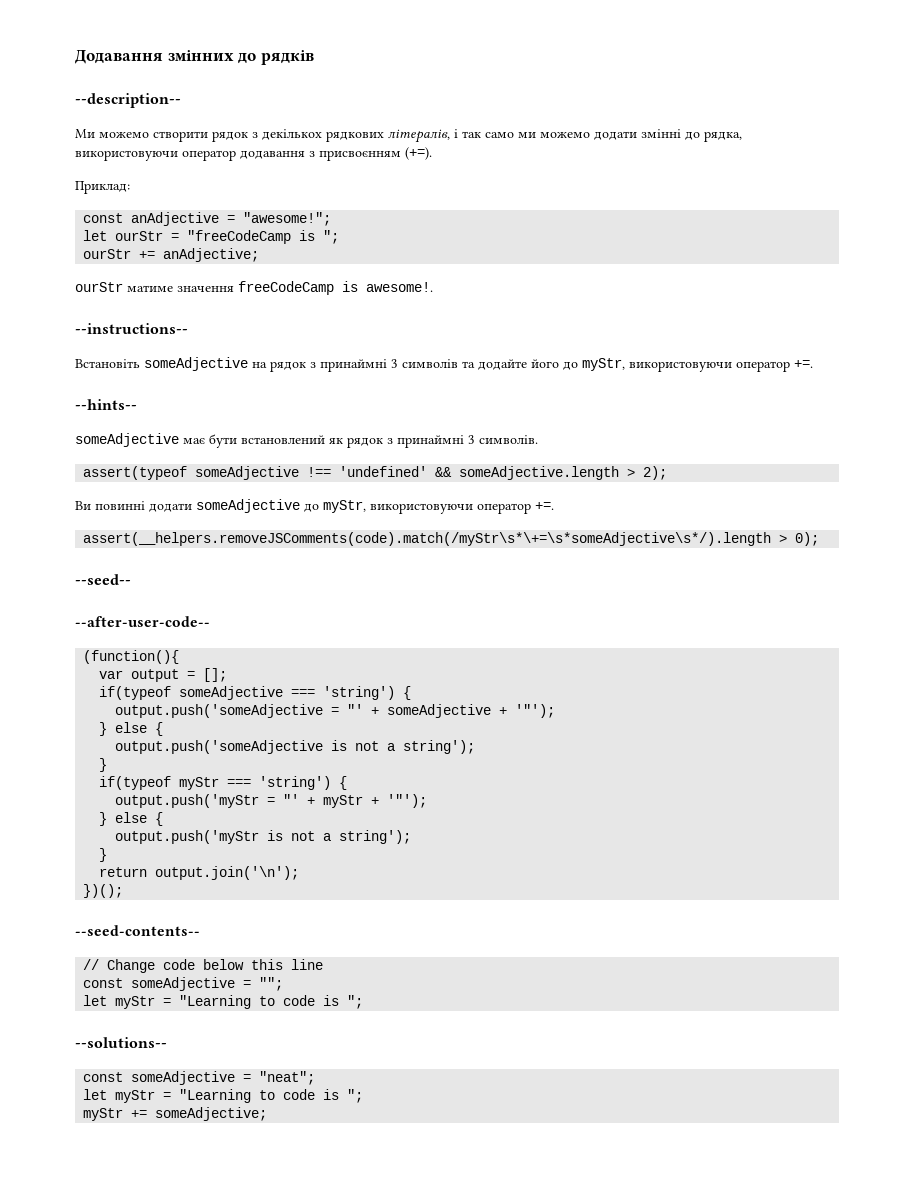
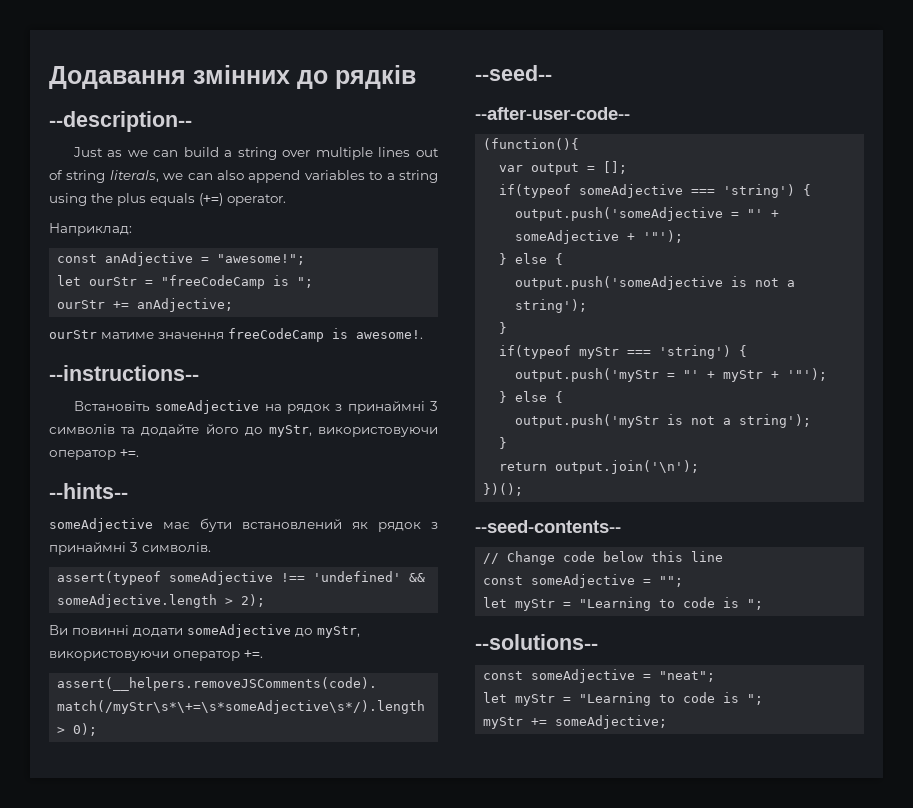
[75,129,742,143] [75,147,432,161] [75,181,130,194] Ми можемо створити рядок з декількох рядкових літералів, і так само ми можемо додати змінні до рядка, використовуючи оператор додавання з присвоєнням (+=). // Приклад: -> [72,147,439,160] [49,170,438,183] [49,193,286,206] [49,223,132,236] Just as we can build a string over multiple lines out of string literals, we can also append variables to a string using the plus equals (+=) operator. // Наприклад:

